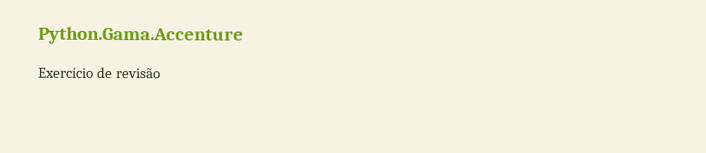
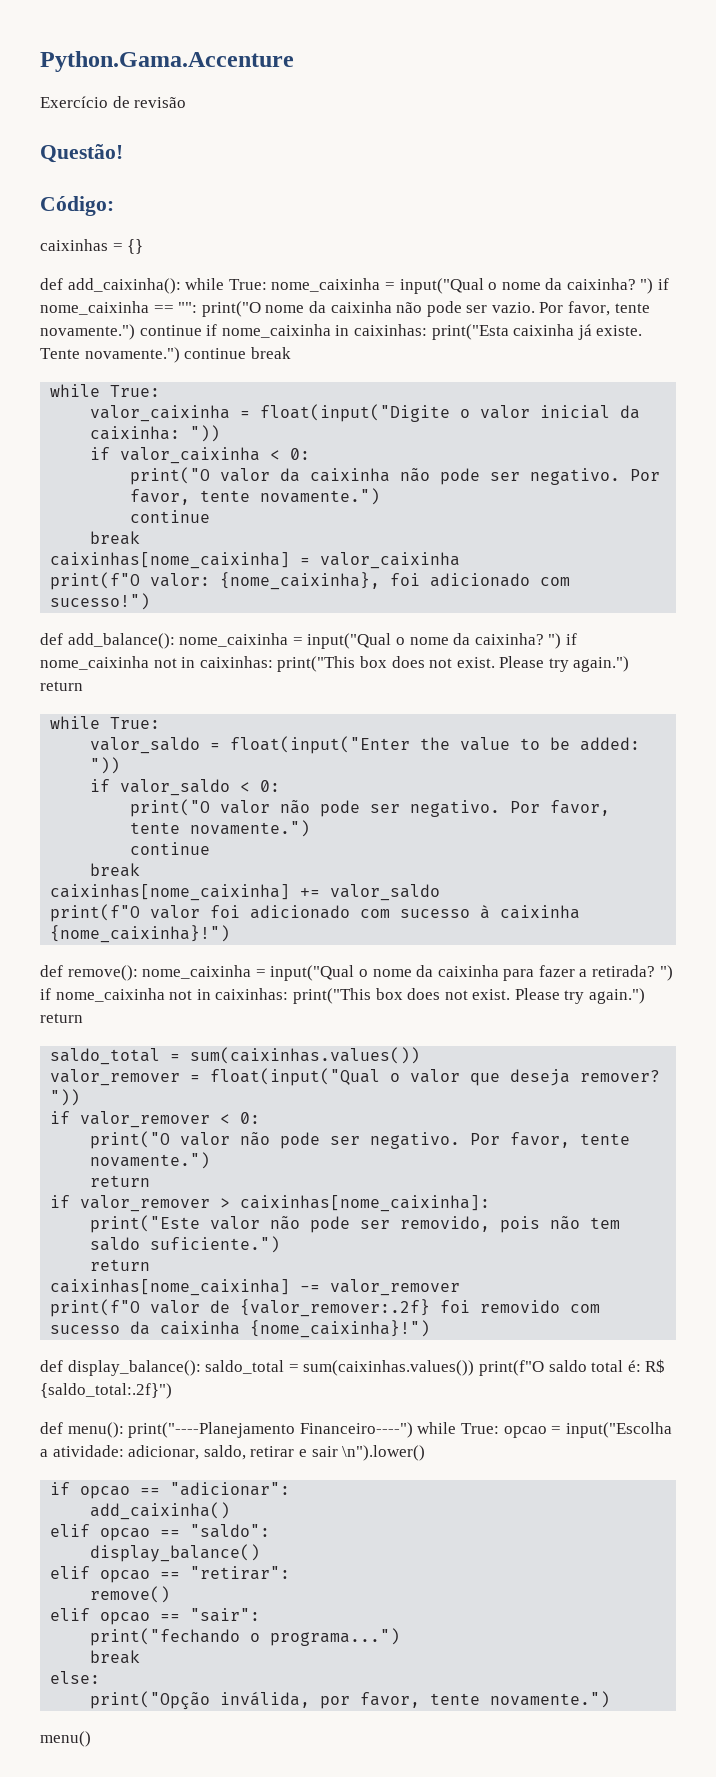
(161, 73) none -> [40,144,123,163] [40,196,114,216] [40,239,144,254] [40,278,670,294] [40,301,650,317] [40,324,643,340] [40,347,291,363] [50,384,161,397] [90,404,641,422] [90,425,221,442] [90,447,311,464] [130,467,661,485] [130,488,381,505] [130,510,211,523] [90,531,141,545] [50,552,461,569] [50,572,571,590] [50,593,151,610] [40,633,577,649] [40,656,630,672] [40,681,83,691] [50,716,161,729] [90,736,641,754] [90,757,121,774] [90,779,281,796] [130,799,611,817] [130,820,311,837] [130,842,211,855] [90,863,141,877] [50,884,441,901] [50,904,581,922] [50,925,231,943] [40,965,673,981] [40,988,646,1004] [40,1013,83,1023] [50,1047,421,1065] [50,1068,661,1086] [50,1089,81,1106] [50,1111,261,1128] [90,1131,631,1149] [90,1152,211,1169] [90,1175,151,1187] [50,1195,491,1212] [90,1215,621,1233] [90,1236,281,1253] [90,1259,151,1271] [50,1279,461,1296] [50,1299,601,1317] [50,1320,431,1338] [40,1359,666,1376] [40,1383,172,1399] [40,1422,672,1438] [40,1445,426,1461] [50,1482,291,1499] [90,1502,231,1520] [50,1524,271,1541] [90,1544,261,1562] [50,1566,291,1583] [90,1586,171,1603] [50,1608,261,1625] [90,1628,401,1646] [90,1650,141,1664] [50,1671,101,1684] [90,1691,611,1710] [40,1731,91,1747] // Questão! // Código: // caixinhas = {} // def add_caixinha(): while True: nome_caixinha = input("Qual o nome da caixinha? ") if nome_caixinha == "": print("O nome da caixinha não pode ser vazio. Por favor, tente novamente.") continue if nome_caixinha in caixinhas: print("Esta caixinha já existe. Tente novamente.") continue break // while True: // valor_caixinha = float(input("Digite o valor inicial da caixinha: ")) // if valor_caixinha < 0: // print("O valor da caixinha não pode ser negativo. Por favor, tente novamente.") // continue // break // caixinhas[nome_caixinha] = valor_caixinha // print(f"O valor: {nome_caixinha}, foi adicionado com sucesso!") // def add_balance(): nome_caixinha = input("Qual o nome da caixinha? ") if nome_caixinha not in caixinhas: print("This box does not exist. Please try again.") return // while True: // valor_saldo = float(input("Enter the value to be added: ")) // if valor_saldo < 0: // print("O valor não pode ser negativo. Por favor, tente novamente.") // continue // break // caixinhas[nome_caixinha] += valor_saldo // print(f"O valor foi adicionado com sucesso à caixinha {nome_caixinha}!") // def remove(): nome_caixinha = input("Qual o nome da caixinha para fazer a retirada? ") if nome_caixinha not in caixinhas: print("This box does not exist. Please try again.") return // saldo_total = sum(caixinhas.values()) // valor_remover = float(input("Qual o valor que deseja remover? ")) // if valor_remover < 0: // print("O valor não pode ser negativo. Por favor, tente novamente.") // return // if valor_remover > caixinhas[nome_caixinha]: // print("Este valor não pode ser removido, pois não tem saldo suficiente.") // return // caixinhas[nome_caixinha] -= valor_remover // print(f"O valor de {valor_remover:.2f} foi removido com sucesso da caixinha {nome_caixinha}!") // def display_balance(): saldo_total = sum(caixinhas.values()) print(f"O saldo total é: R$ {saldo_total:.2f}") // def menu(): print("----Planejamento Financeiro----") while True: opcao = input("Escolha a atividade: adicionar, saldo, retirar e sair \n").lower() // if opcao == "adicionar": // add_caixinha() // elif opcao == "saldo": // display_balance() // elif opcao == "retirar": // remove() // elif opcao == "sair": // print("fechando o programa...") // break // else: // print("Opção inválida, por favor, tente novamente.") // menu()

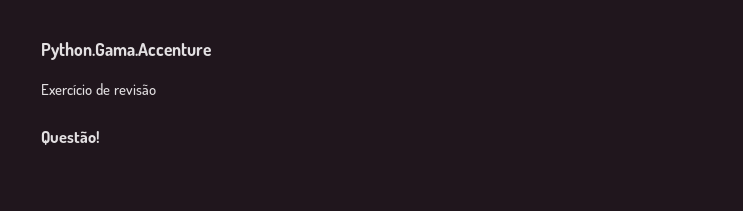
[40,196,114,216] [40,239,144,254] [40,278,670,294] [40,301,650,317] [40,324,643,340] [40,347,291,363] [50,384,161,397] [90,404,641,422] [90,425,221,442] [90,447,311,464] [130,467,661,485] [130,488,381,505] [130,510,211,523] [90,531,141,545] [50,552,461,569] [50,572,571,590] [50,593,151,610] [40,633,577,649] [40,656,630,672] [40,681,83,691] [50,716,161,729] [90,736,641,754] [90,757,121,774] [90,779,281,796] [130,799,611,817] [130,820,311,837] [130,842,211,855] [90,863,141,877] [50,884,441,901] [50,904,581,922] [50,925,231,943] [40,965,673,981] [40,988,646,1004] [40,1013,83,1023] [50,1047,421,1065] [50,1068,661,1086] [50,1089,81,1106] [50,1111,261,1128] [90,1131,631,1149] [90,1152,211,1169] [90,1175,151,1187] [50,1195,491,1212] [90,1215,621,1233] [90,1236,281,1253] [90,1259,151,1271] [50,1279,461,1296] [50,1299,601,1317] [50,1320,431,1338] [40,1359,666,1376] [40,1383,172,1399] [40,1422,672,1438] [40,1445,426,1461] [50,1482,291,1499] [90,1502,231,1520] [50,1524,271,1541] [90,1544,261,1562] [50,1566,291,1583] [90,1586,171,1603] [50,1608,261,1625] [90,1628,401,1646] [90,1650,141,1664] [50,1671,101,1684] [90,1691,611,1710] [40,1731,91,1747] // Código: // caixinhas = {} // def add_caixinha(): while True: nome_caixinha = input("Qual o nome da caixinha? ") if nome_caixinha == "": print("O nome da caixinha não pode ser vazio. Por favor, tente novamente.") continue if nome_caixinha in caixinhas: print("Esta caixinha já existe. Tente novamente.") continue break // while True: // valor_caixinha = float(input("Digite o valor inicial da caixinha: ")) // if valor_caixinha < 0: // print("O valor da caixinha não pode ser negativo. Por favor, tente novamente.") // continue // break // caixinhas[nome_caixinha] = valor_caixinha // print(f"O valor: {nome_caixinha}, foi adicionado com sucesso!") // def add_balance(): nome_caixinha = input("Qual o nome da caixinha? ") if nome_caixinha not in caixinhas: print("This box does not exist. Please try again.") return // while True: // valor_saldo = float(input("Enter the value to be added: ")) // if valor_saldo < 0: // print("O valor não pode ser negativo. Por favor, tente novamente.") // continue // break // caixinhas[nome_caixinha] += valor_saldo // print(f"O valor foi adicionado com sucesso à caixinha {nome_caixinha}!") // def remove(): nome_caixinha = input("Qual o nome da caixinha para fazer a retirada? ") if nome_caixinha not in caixinhas: print("This box does not exist. Please try again.") return // saldo_total = sum(caixinhas.values()) // valor_remover = float(input("Qual o valor que deseja remover? ")) // if valor_remover < 0: // print("O valor não pode ser negativo. Por favor, tente novamente.") // return // if valor_remover > caixinhas[nome_caixinha]: // print("Este valor não pode ser removido, pois não tem saldo suficiente.") // return // caixinhas[nome_caixinha] -= valor_remover // print(f"O valor de {valor_remover:.2f} foi removido com sucesso da caixinha {nome_caixinha}!") // def display_balance(): saldo_total = sum(caixinhas.values()) print(f"O saldo total é: R$ {saldo_total:.2f}") // def menu(): print("----Planejamento Financeiro----") while True: opcao = input("Escolha a atividade: adicionar, saldo, retirar e sair \n").lower() // if opcao == "adicionar": // add_caixinha() // elif opcao == "saldo": // display_balance() // elif opcao == "retirar": // remove() // elif opcao == "sair": // print("fechando o programa...") // break // else: // print("Opção inválida, por favor, tente novamente.") // menu() -> (100, 138) none

